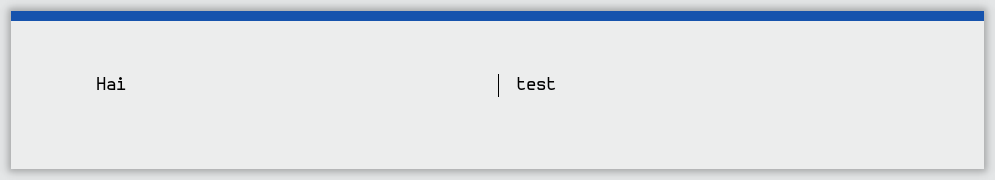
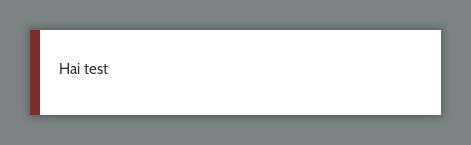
(126, 83) // -> (80, 68) none

